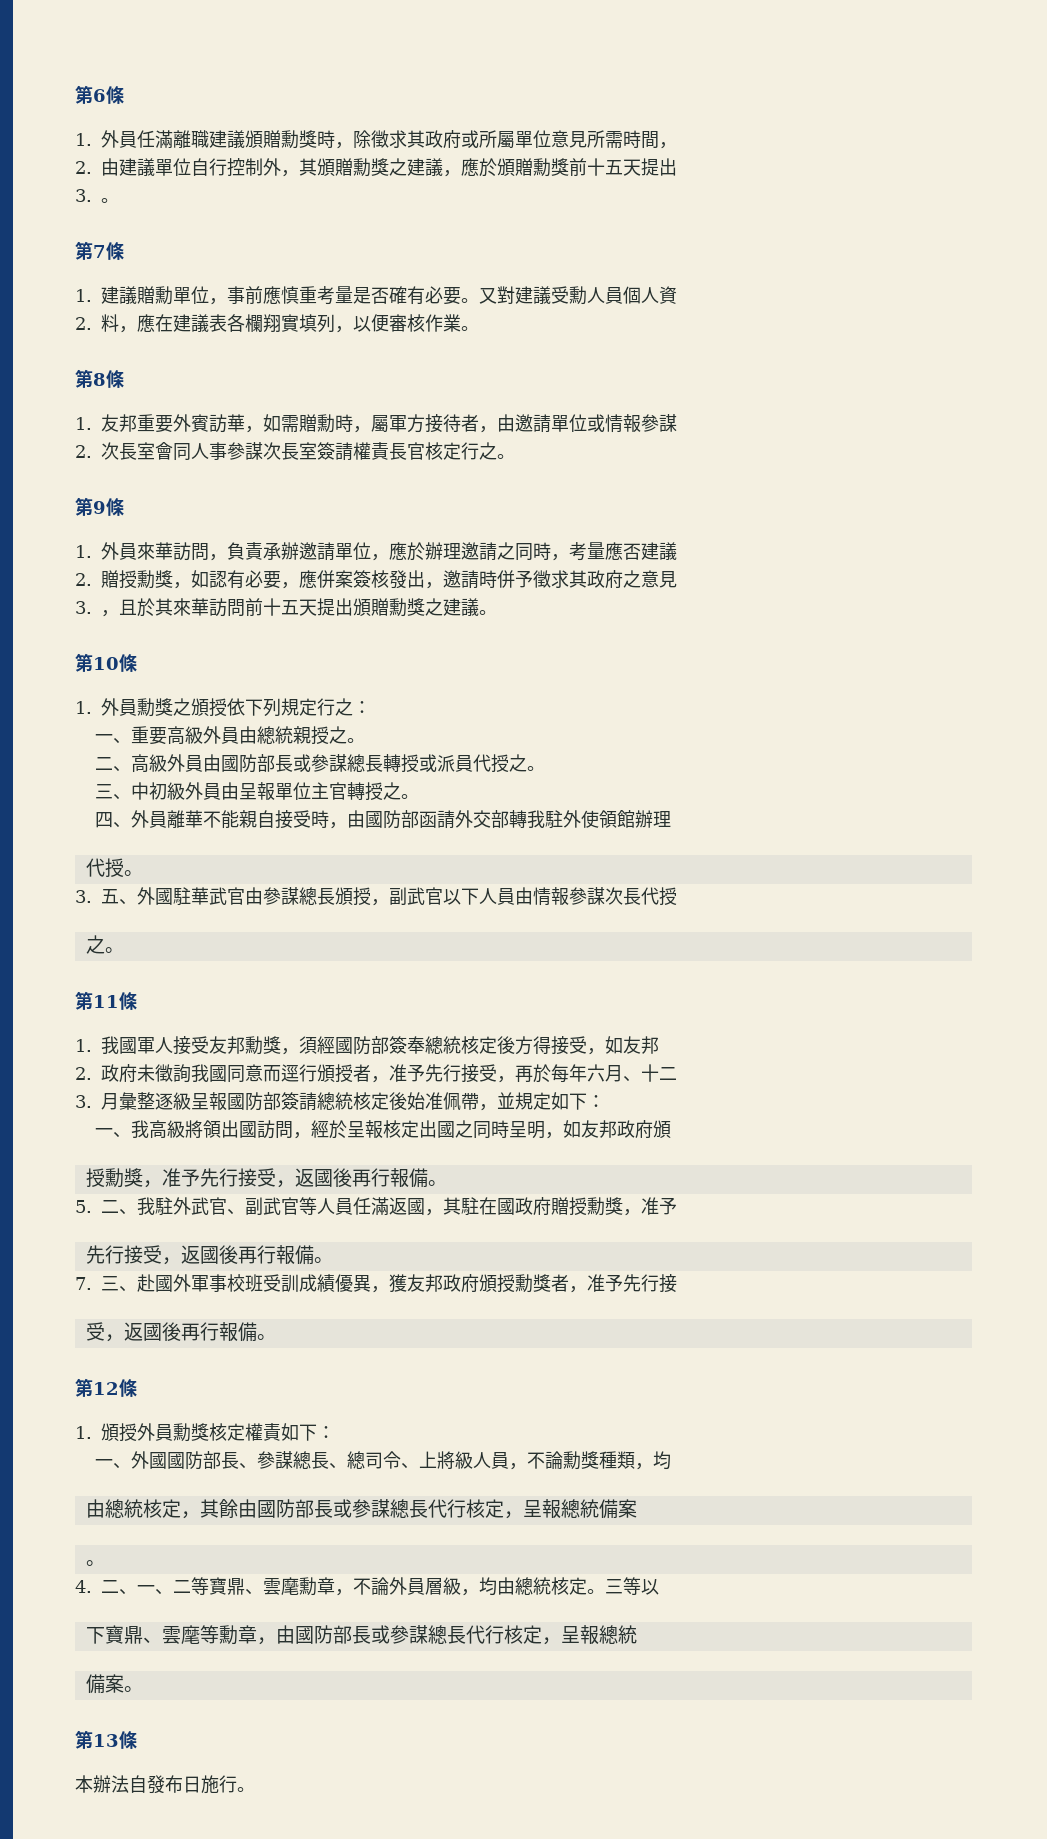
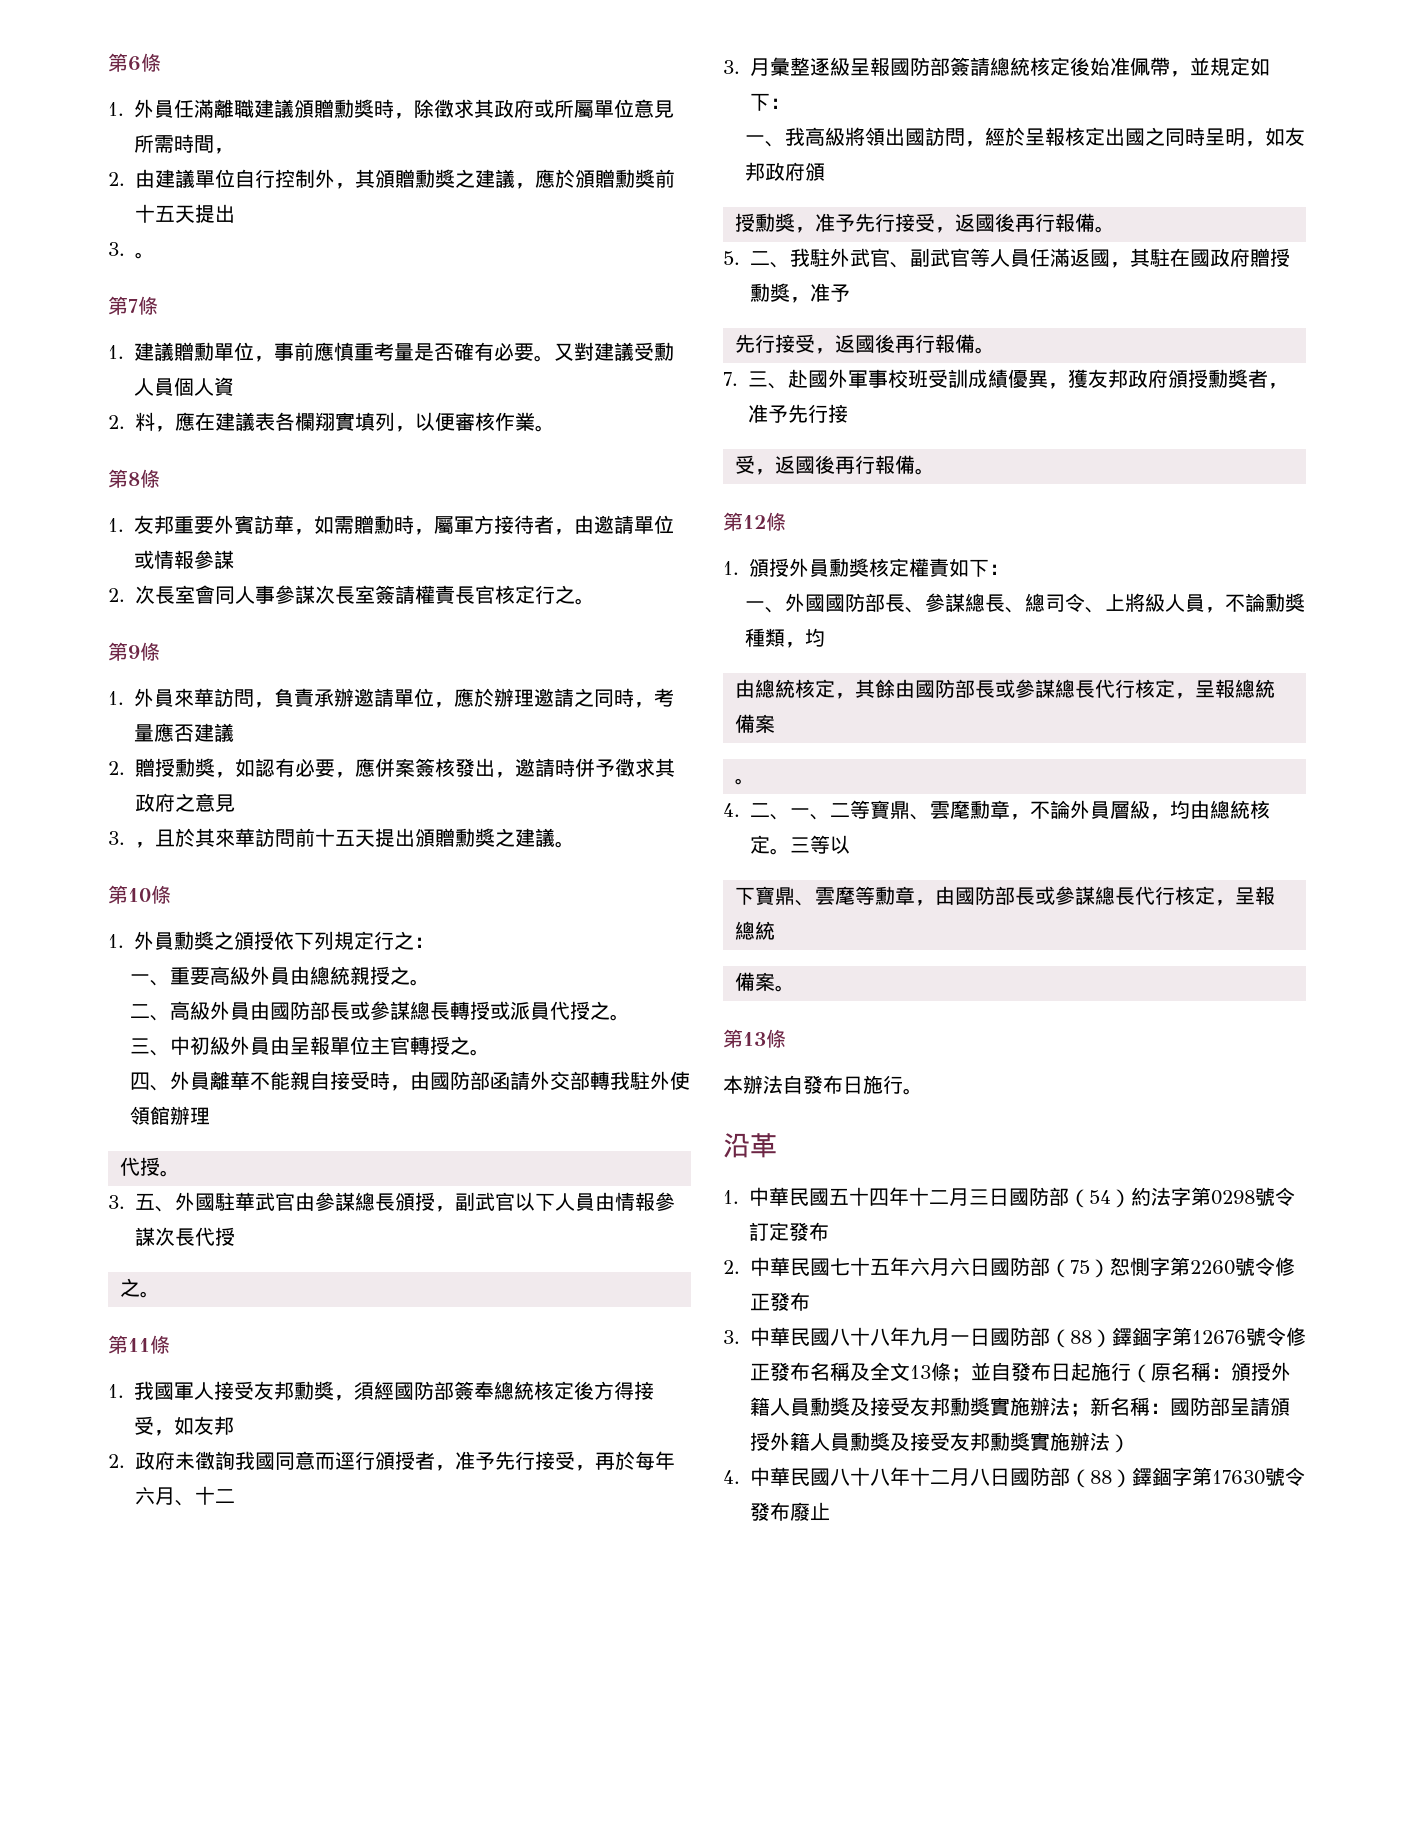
(255, 1789) none -> [723,1133,777,1158] [723,1187,1295,1208] [749,1222,829,1241] [723,1257,1295,1278] [750,1292,810,1311] [723,1327,1306,1348] [750,1362,1291,1383] [750,1397,1290,1417] [750,1432,1130,1453] [723,1467,1305,1488] [750,1502,830,1521] // 沿革 // 1.中華民國五十四年十二月三日國防部（54）約法字第0298號令訂定發布 // 2.中華民國七十五年六月六日國防部（75）恕惻字第2260號令修正發布 // 3.中華民國八十八年九月一日國防部（88）鐸錮字第12676號令修正發布名稱及全文13條；並自發布日起施行（原名稱：頒授外籍人員勳獎及接受友邦勳獎實施辦法；新名稱：國防部呈請頒授外籍人員勳獎及接受友邦勳獎實施辦法） // 4.中華民國八十八年十二月八日國防部（88）鐸錮字第17630號令發布廢止

